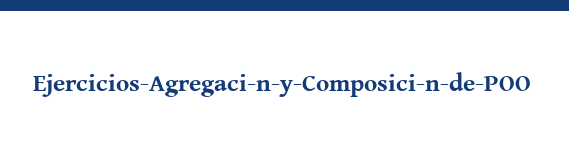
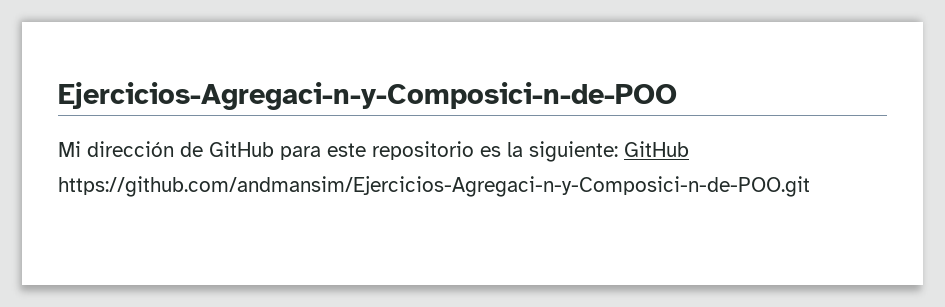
(531, 84) none -> [58,141,689,162] [58,176,810,197] // Mi dirección de GitHub para este repositorio es la siguiente: GitHub https://github.com/andmansim/Ejercicios-Agregaci-n-y-Composici-n-de-POO.git

